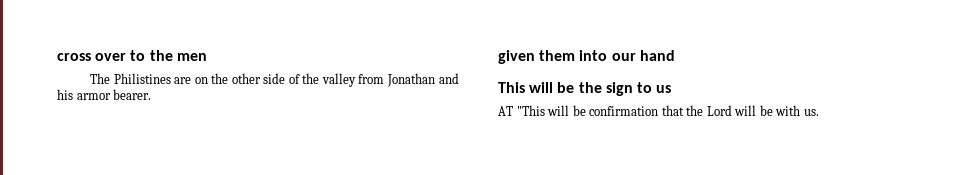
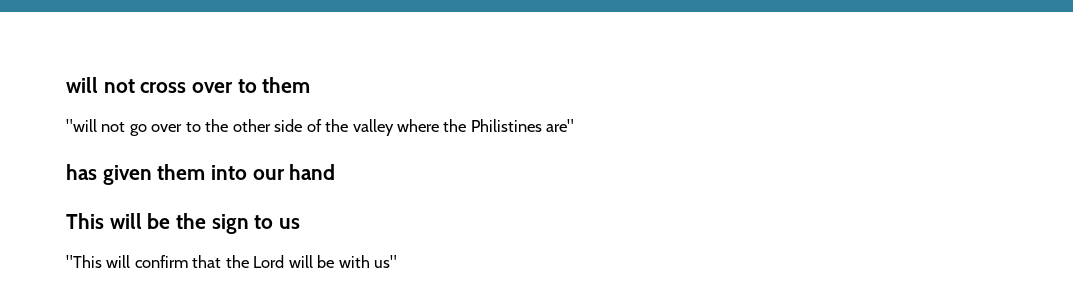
(57, 57) none -> [66,77,135,93] will not
[149,50,207,61] [90,73,208,84] the men // The Philistines are on -> [262,77,311,93] [66,119,201,136] them // "will not go over to
[358,73,459,87] [57,89,152,100] from Jonathan and his armor bearer. // -> [397,119,575,132] [66,164,97,180] where the Philistines are" // has
[498,106,513,116] AT -> (301, 223) none
[572,105,659,116] be confirmation -> [134,255,188,268] confirm
[803,109,819,116] us. -> [374,255,398,268] us"

